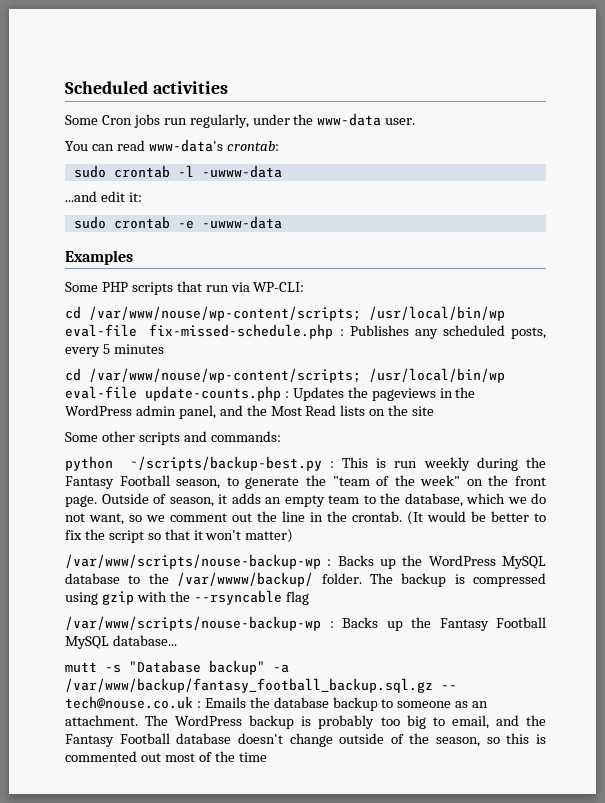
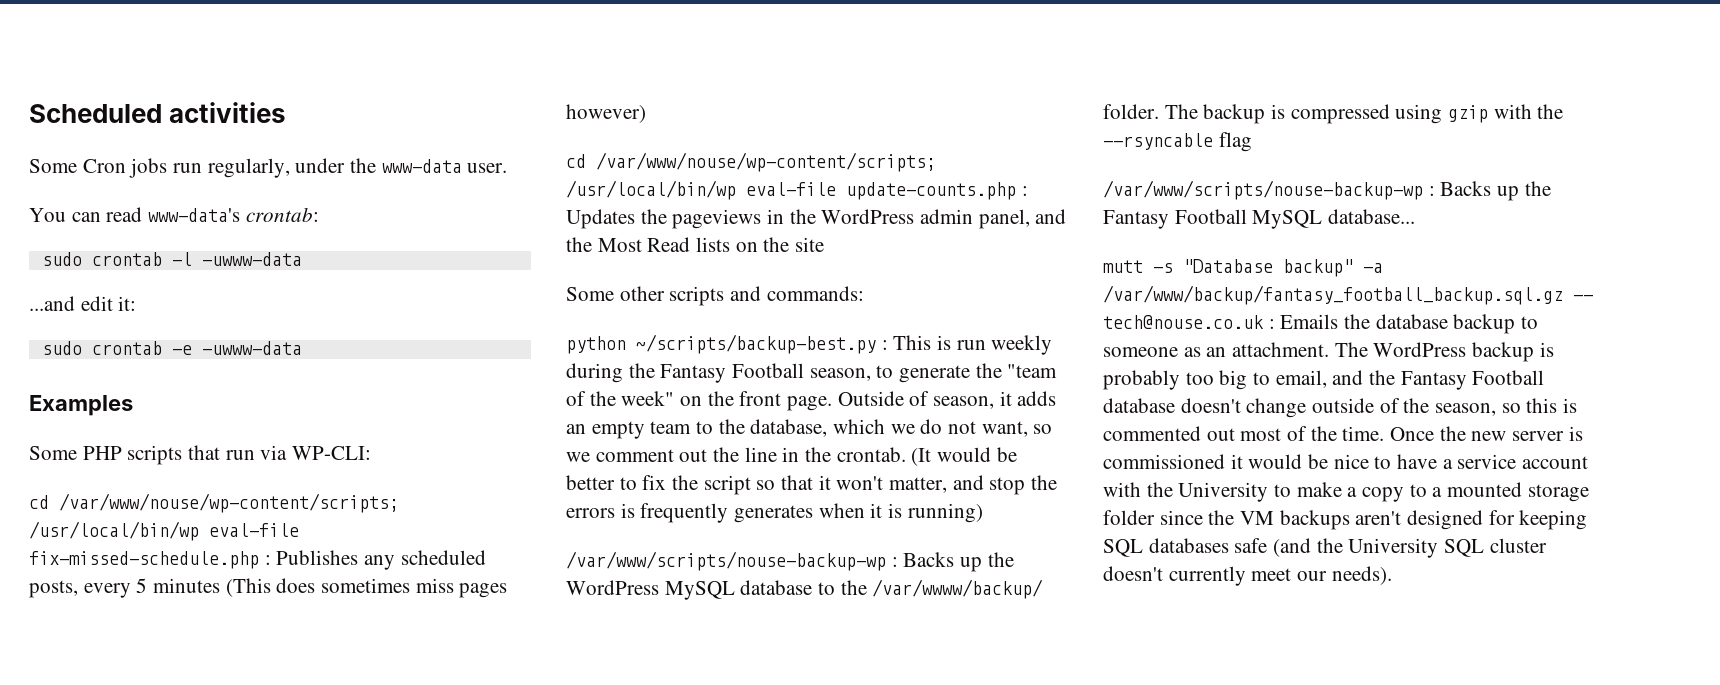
(164, 349) none -> [225,578,508,598] [566,104,646,123] (This does sometimes miss pages however)
[245,529,294,543] matter) -> [889,475,1058,495] [566,503,983,523] matter, and stop the errors is frequently generates when it is running)
[238,752,267,762] time -> [1342,426,1583,441] [1103,454,1589,469] [1103,482,1589,502] [1103,510,1588,530] [1103,538,1547,558] [1103,566,1392,586] time. Once the new server is commissioned it would be nice to have a service account with the University to make a copy to a mounted storage folder since the VM backups aren't designed for keeping SQL databases safe (and the University SQL cluster doesn't currently meet our needs).

